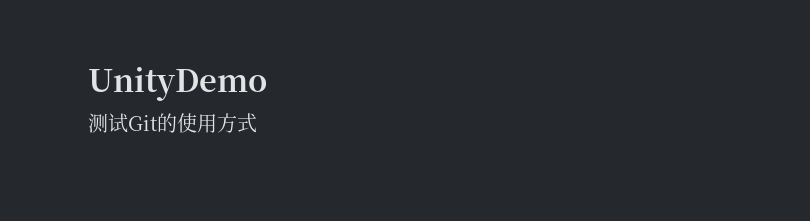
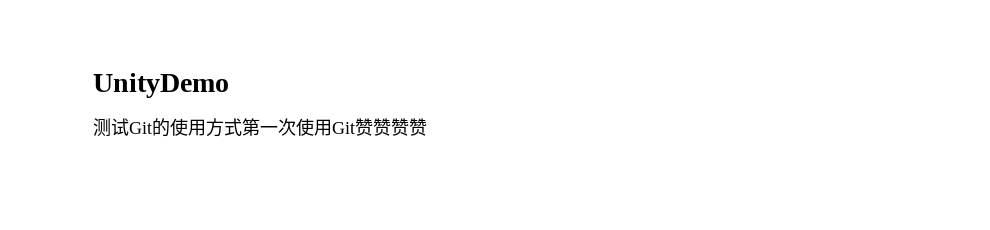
(257, 123) none -> [242,118,427,136] 第一次使用Git赞赞赞赞

